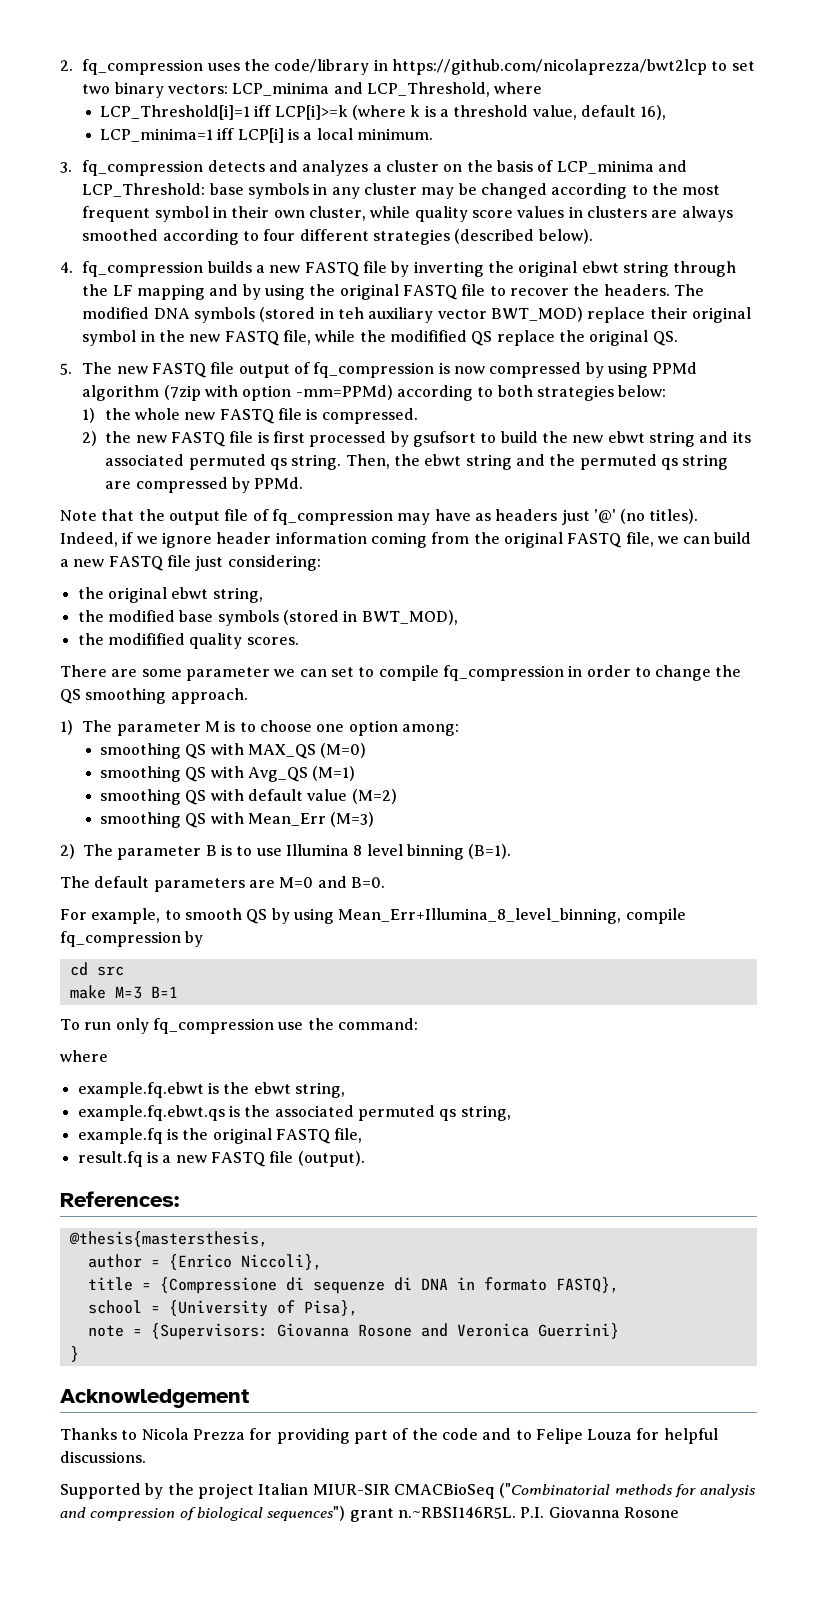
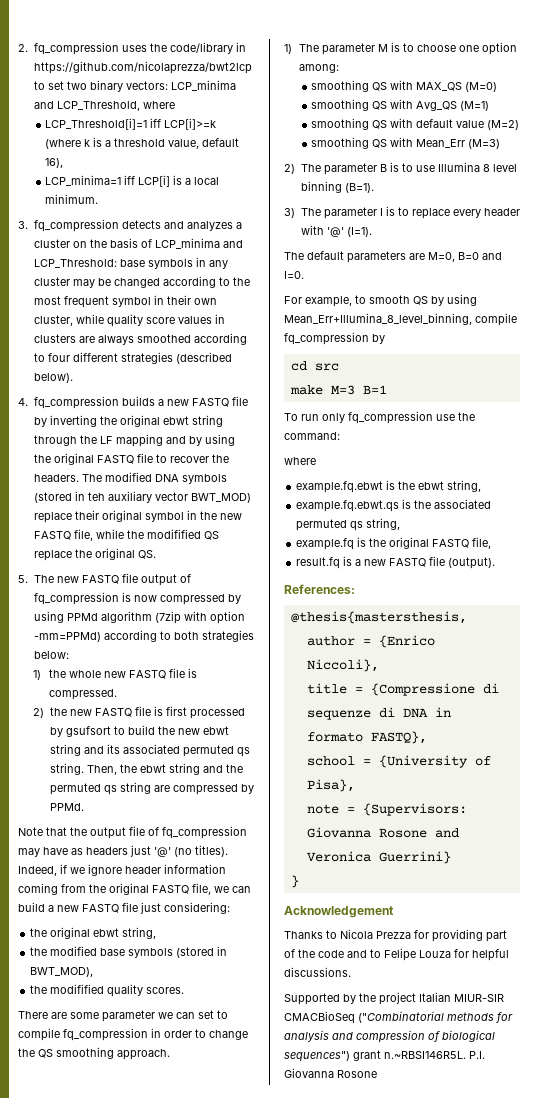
(512, 851) none -> [284,206,520,219] [300,225,372,237] // 3) The parameter I is to replace every header with '@' (I=1).
[279,876,385,888] M=0 and B=0. -> [428,252,502,262] [284,271,304,279] M=0, B=0 and I=0.

